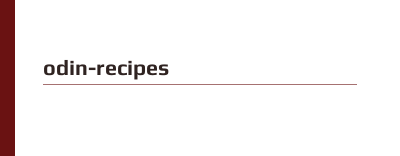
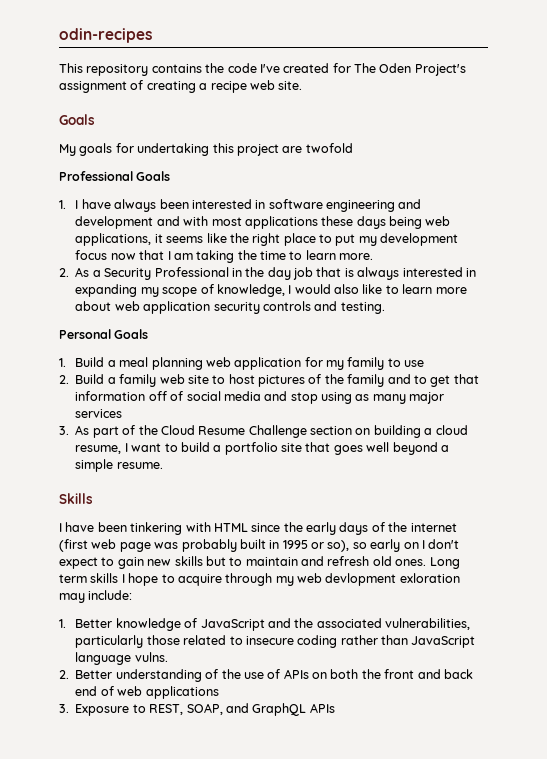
(169, 69) none -> [59,63,466,76] [59,80,303,93] [59,114,95,125] [59,143,353,156] [59,171,171,181] [59,199,422,212] [75,216,451,229] [75,233,459,246] [75,250,374,263] [59,267,476,280] [75,284,467,297] [75,301,385,314] [59,329,149,339] [59,357,425,370] [59,374,479,387] [75,391,445,404] [75,409,123,418] [59,425,468,438] [75,442,449,455] [75,459,163,472] [59,493,93,504] [59,522,457,535] [59,539,460,552] [59,556,460,569] [59,573,460,586] [59,590,133,603] [59,618,471,631] [75,635,476,648] [75,652,168,665] [59,669,473,682] [75,686,219,699] [59,703,335,716] // This repository contains the code I've created for The Oden Project's assignment of creating a recipe web site. // Goals // My goals for undertaking this project are twofold // Professional Goals // 1. I have always been interested in software engineering and development and with most applications these days being web applications, it seems like the right place to put my development focus now that I am taking the time to learn more. // 2. As a Security Professional in the day job that is always interested in expanding my scope of knowledge, I would also like to learn more about web application security controls and testing. // Personal Goals // 1. Build a meal planning web application for my family to use // 2. Build a family web site to host pictures of the family and to get that information off of social media and stop using as many major services // 3. As part of the Cloud Resume Challenge section on building a cloud resume, I want to build a portfolio site that goes well beyond a simple resume. // Skills // I have been tinkering with HTML since the early days of the internet (first web page was probably built in 1995 or so), so early on I don't expect to gain new skills but to maintain and refresh old ones. Long term skills I hope to acquire through my web devlopment exloration may include: // 1. Better knowledge of JavaScript and the associated vulnerabilities, particularly those related to insecure coding rather than JavaScript language vulns. // 2. Better understanding of the use of APIs on both the front and back end of web applications // 3. Exposure to REST, SOAP, and GraphQL APIs

